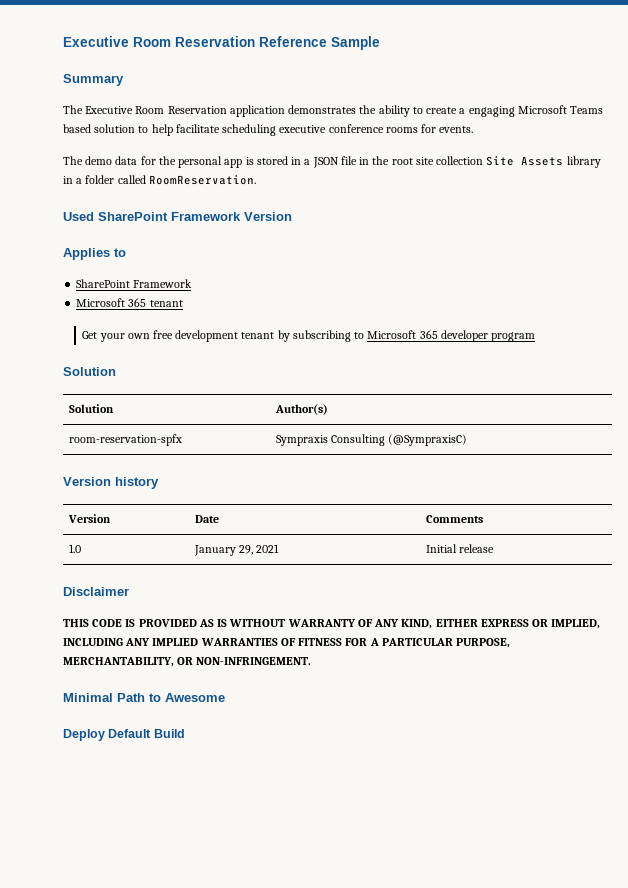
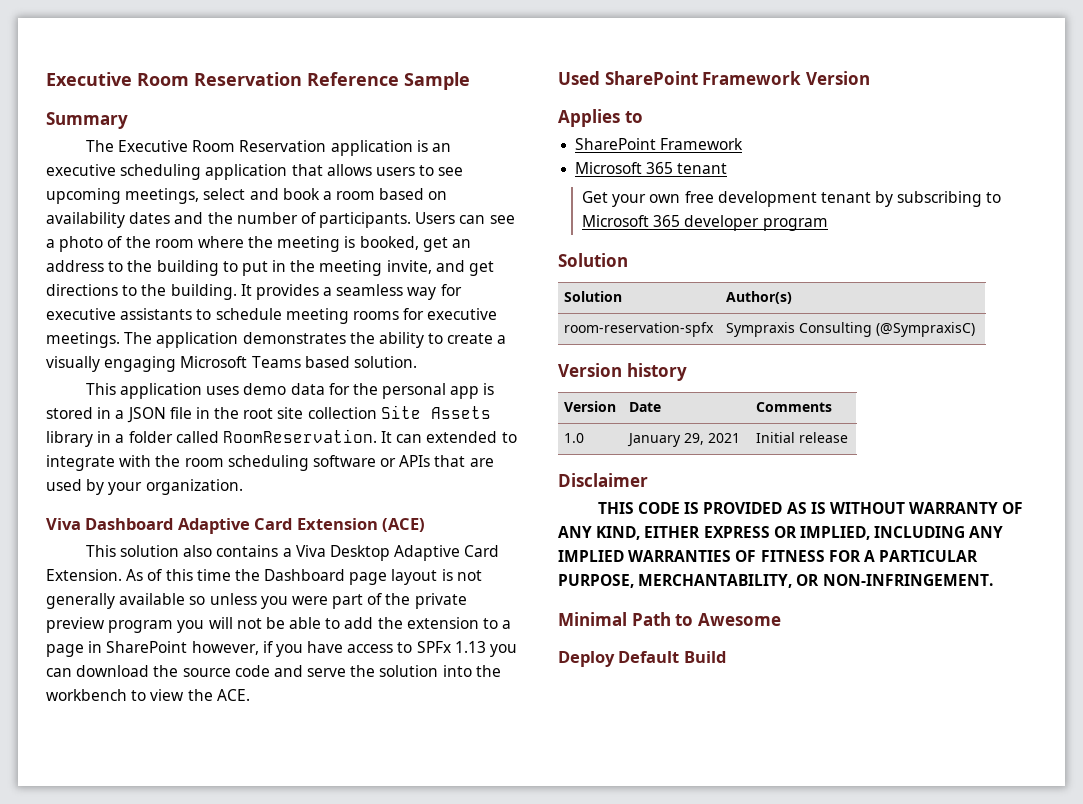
(285, 111) none -> [416,140,451,152] [46,164,464,180] [46,188,448,204] [46,212,515,228] [46,236,472,252] [46,260,495,276] [46,284,462,300] [46,308,498,324] [46,332,239,348] is an executive scheduling application that allows users to see upcoming meetings, select and book a room based on availability dates and the number of participants. Users can see a photo of the room where the meeting is booked, get an address to the building to put in the meeting invite, and get directions to the building. It provides a seamless way for executive assistants to schedule meeting rooms for executive meetings. The application
(466, 111) none -> [46,356,100,372] visually
[94,124,474,136] [63,156,83,165] solution to help facilitate scheduling executive conference rooms for events. // The -> [353,356,417,368] [85,383,240,399] solution. // This application uses
(256, 180) none -> [381,431,517,443] [46,455,494,471] [46,479,243,495] [46,518,426,534] [85,545,500,561] [46,569,482,585] [46,593,467,609] [46,617,512,633] [46,641,518,657] [46,665,501,677] [46,689,250,701] It can extended to integrate with the room scheduling software or APIs that are used by your organization. // Viva Dashboard Adaptive Card Extension (ACE) // This solution also contains a Viva Desktop Adaptive Card Extension. As of this time the Dashboard page layout is not generally available so unless you were part of the private preview program you will not be able to add the extension to a page in SharePoint however, if you have access to SPFx 1.13 you can download the source code and serve the solution into the workbench to view the ACE.

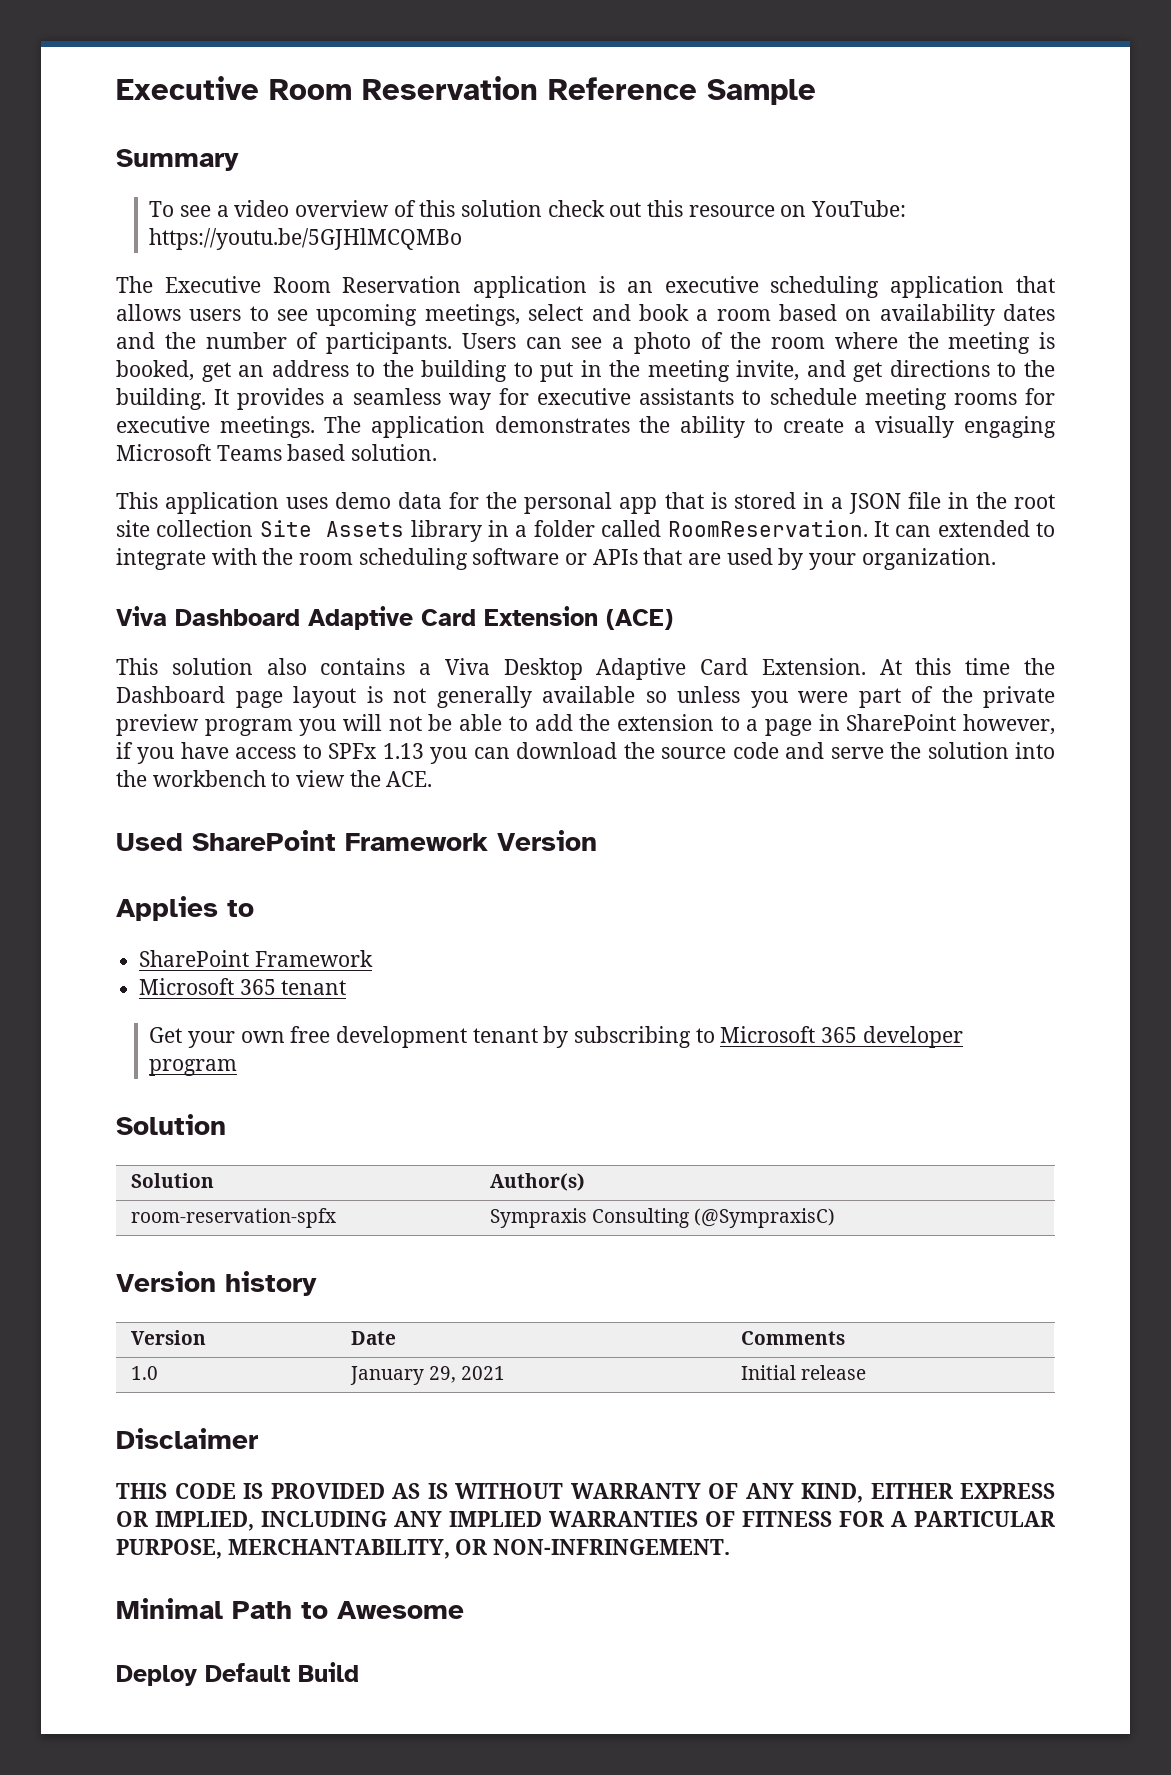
(128, 120) none -> [149,200,906,217] [149,228,463,250] // To see a video overview of this solution check out this resource on YouTube: https://youtu.be/5GJHlMCQMBo
(480, 392) none -> [664,492,704,509] that
[126,569,163,581] As of -> [879,659,902,675] At

